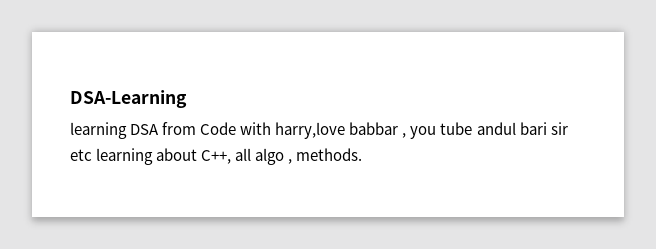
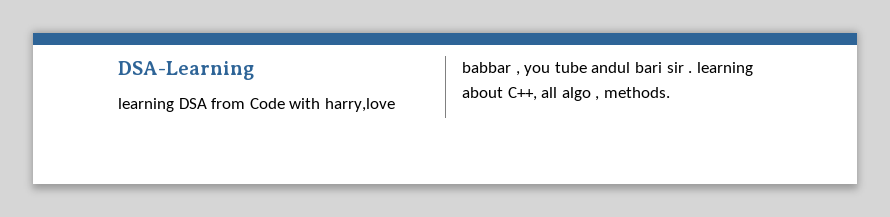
[70,149,92,161] etc -> [688,71,693,73] .

